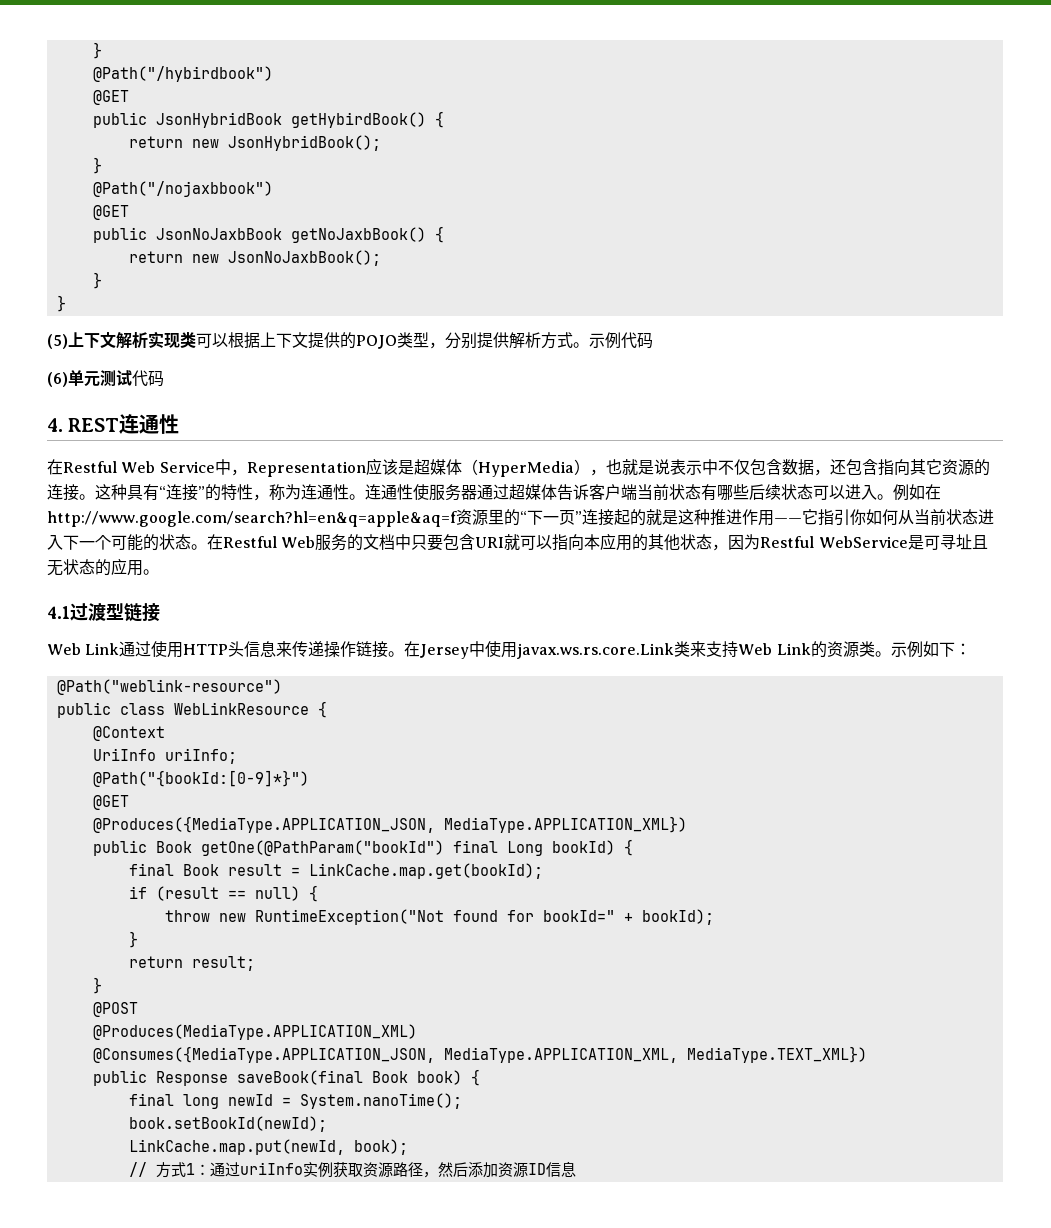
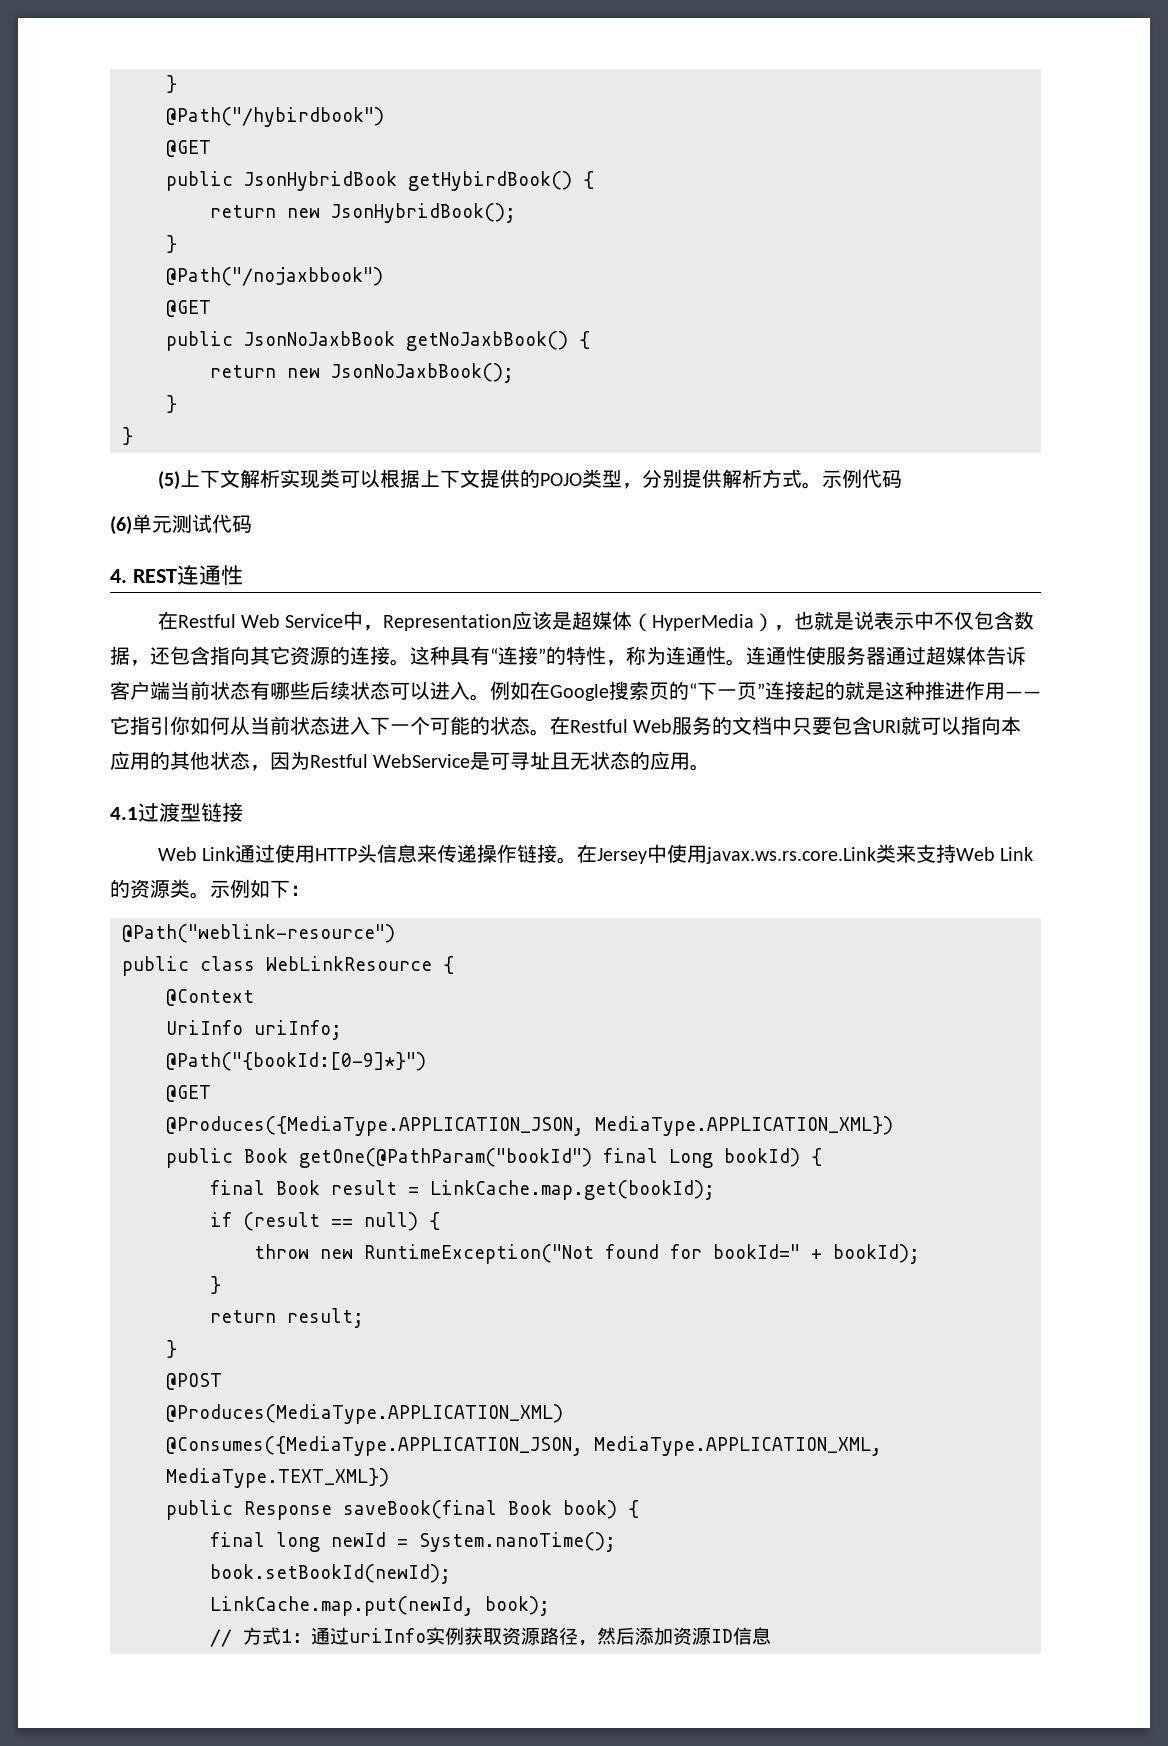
[47,509,504,527] http://www.google.com/search?hl=en&q=apple&aq=f资源里 -> [550,681,669,701] Google搜索页

